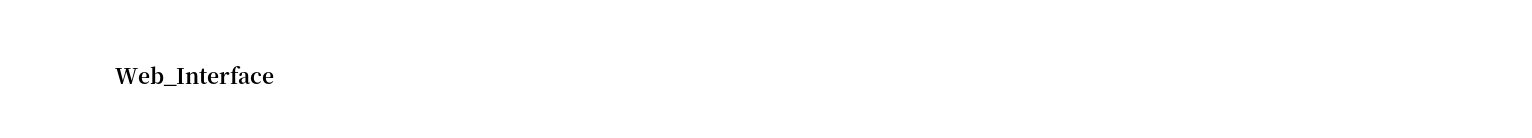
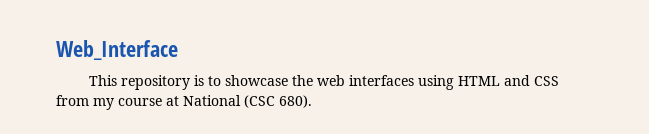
(274, 76) none -> [88,75,559,90] [56,95,312,110] // This repository is to showcase the web interfaces using HTML and CSS from my course at National (CSC 680).

